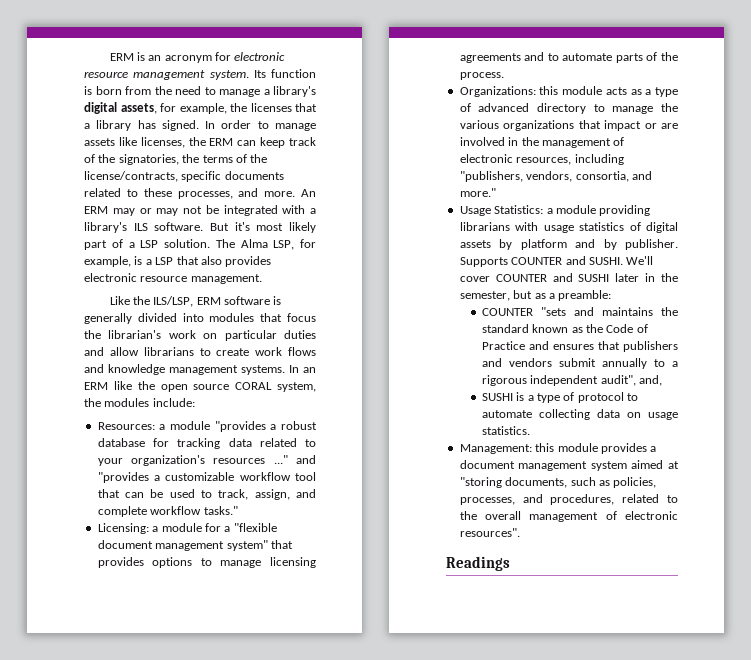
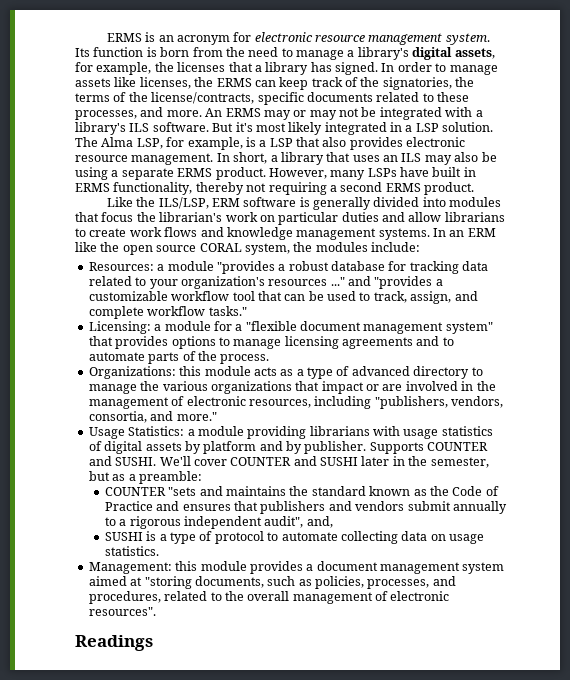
[109,53,134,61] ERM -> [106,33,142,42] ERMS
[209,138,234,146] ERM -> [216,78,252,87] ERMS
[84,206,108,214] ERM -> [225,108,261,117] ERMS
[84,239,123,250] part of -> [324,122,402,135] integrated in
(262, 279) none -> [216,152,497,165] [75,167,476,180] [75,182,474,195] In short, a library that uses an ILS may also be using a separate ERMS product. However, many LSPs have built in ERMS functionality, thereby not requiring a second ERMS product.

